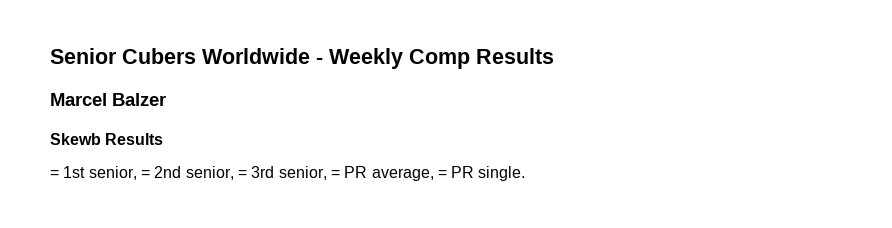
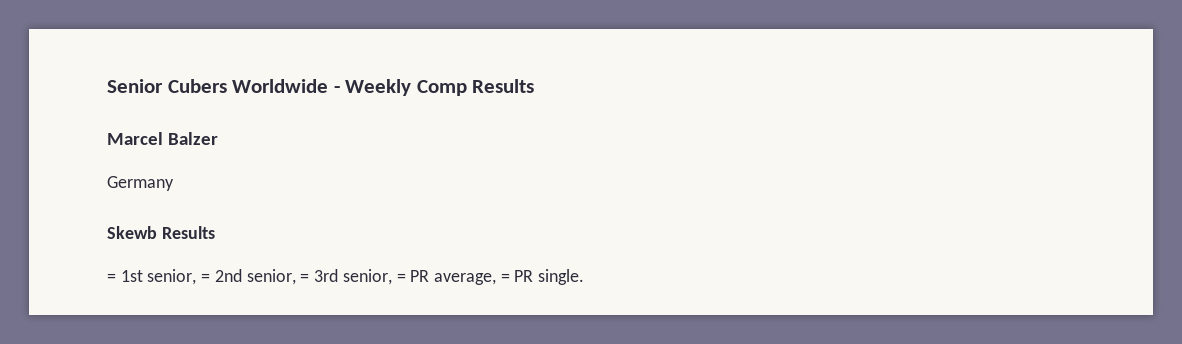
(166, 99) none -> [107,176,174,191] // Germany

